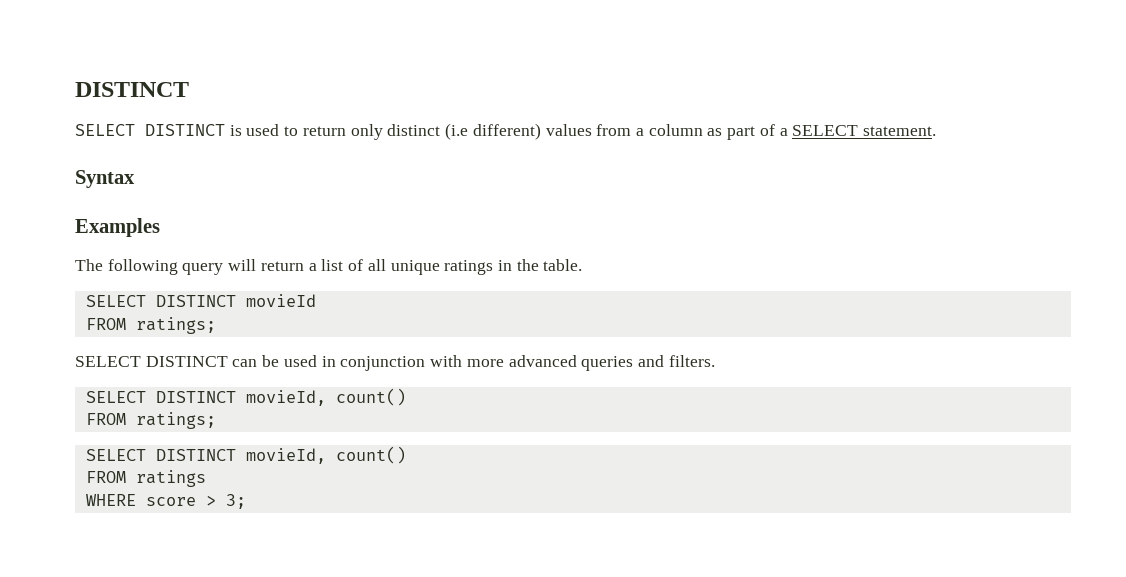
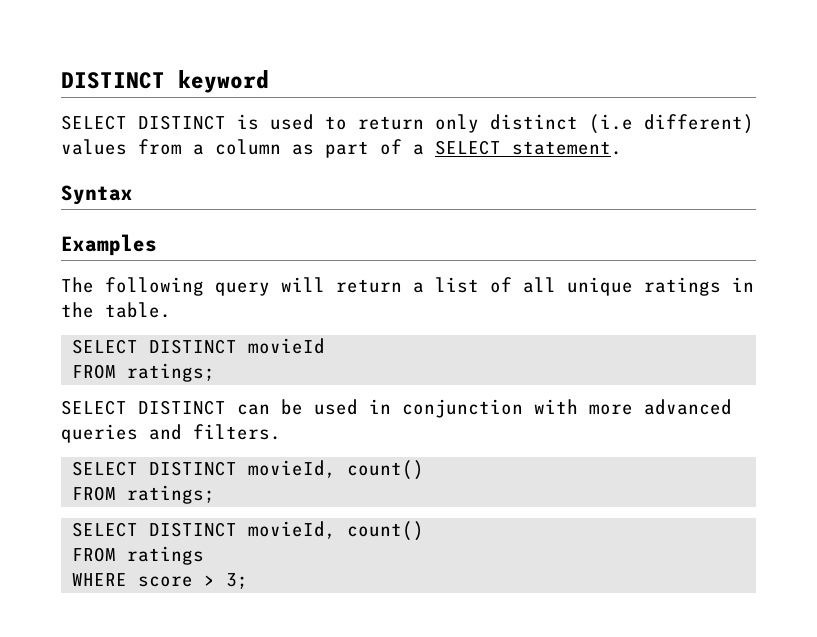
[75,82,189,97] DISTINCT -> [61,70,269,93] DISTINCT keyword

